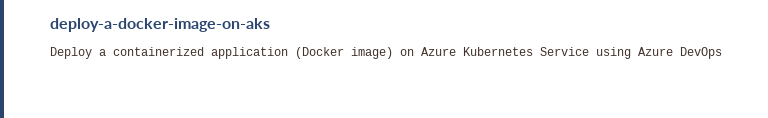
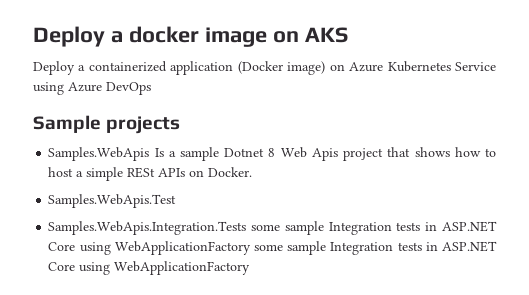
[50,18,270,32] deploy-a-docker-image-on-aks -> [33,26,348,47] Deploy a docker image on AKS
(722, 53) none -> [33,115,181,134] [48,147,497,161] [48,167,253,181] [48,194,177,208] [48,221,497,235] [48,241,497,255] [48,261,251,275] // Sample projects // Samples.WebApis Is a sample Dotnet 8 Web Apis project that shows how to host a simple RESt APIs on Docker. // Samples.WebApis.Test // Samples.WebApis.Integration.Tests some sample Integration tests in ASP.NET Core using WebApplicationFactory some sample Integration tests in ASP.NET Core using WebApplicationFactory

